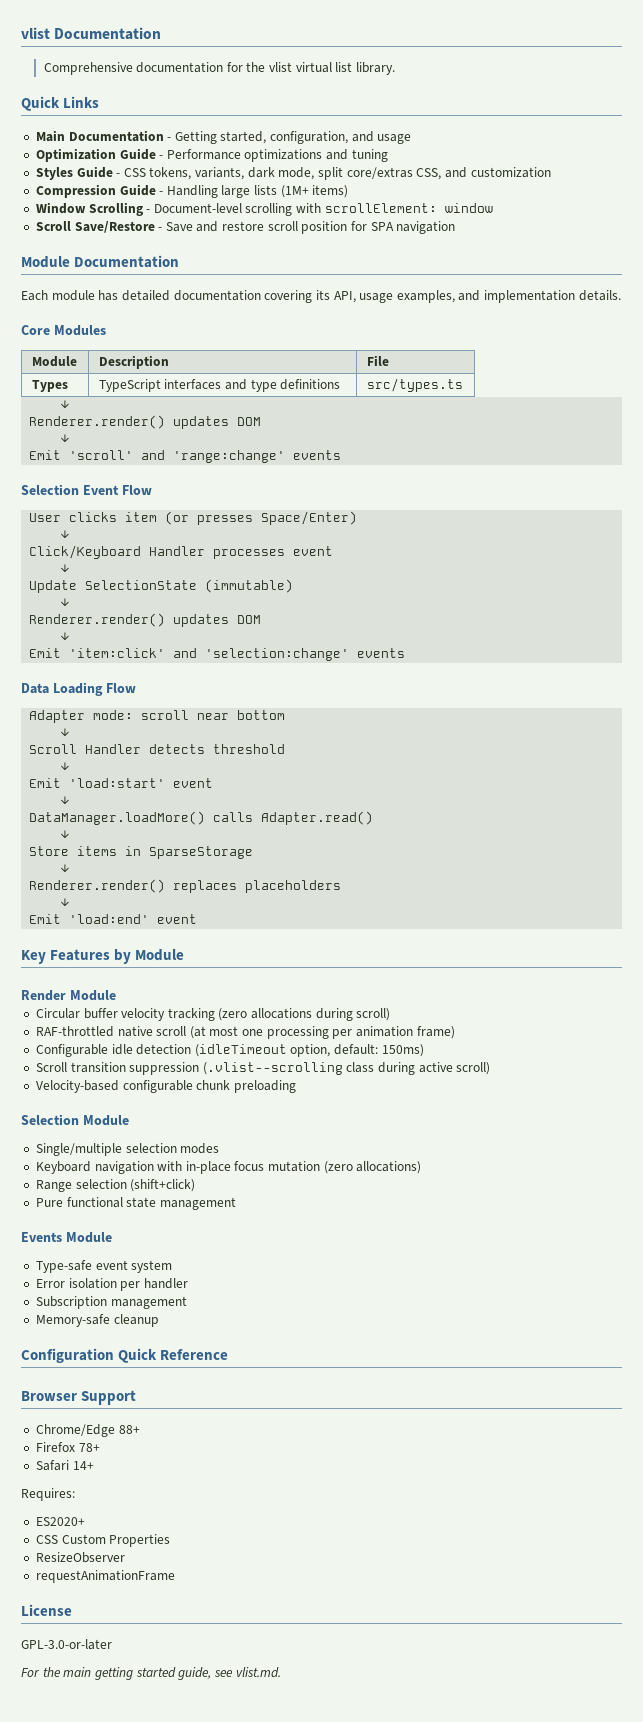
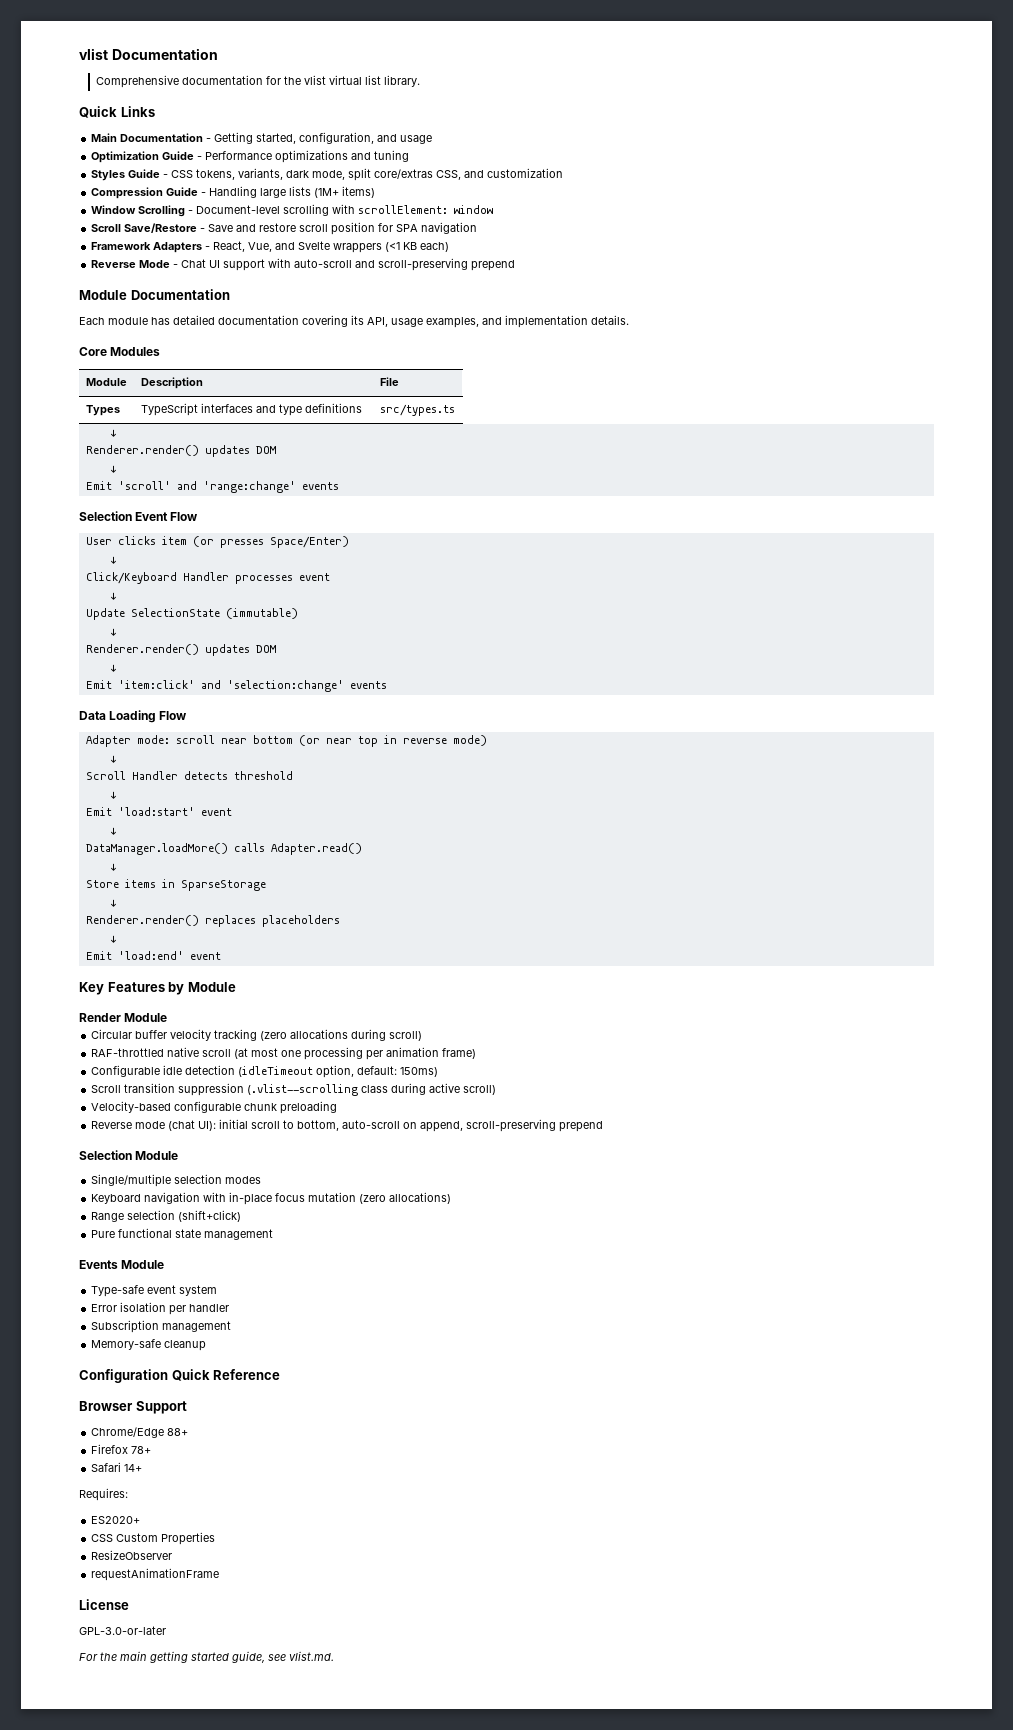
(456, 227) none -> [91,241,450,253] [91,258,516,271] // Framework Adapters - React, Vue, and Svelte wrappers (<1 KB each) // Reverse Mode - Chat UI support with auto-scroll and scroll-preserving prepend
(286, 715) none -> [298,735,487,747] (or near top in reverse mode)
(296, 1086) none -> [91,1119,604,1132] // Reverse mode (chat UI): initial scroll to bottom, auto-scroll on append, scroll-preserving prepend

